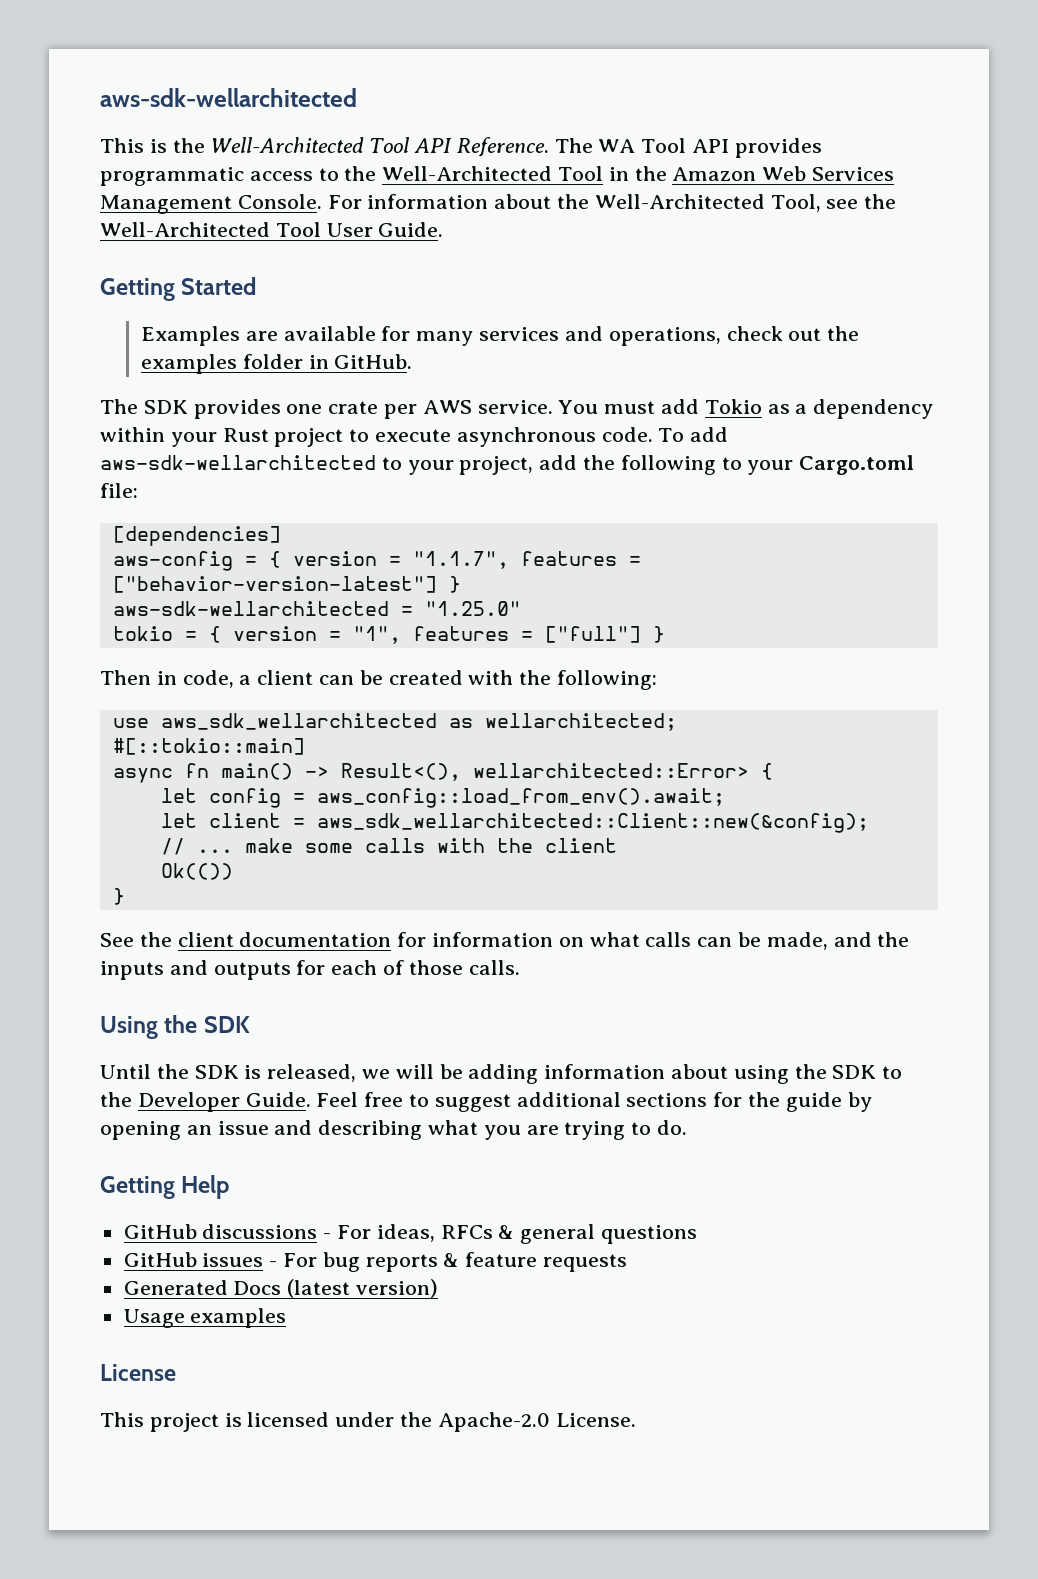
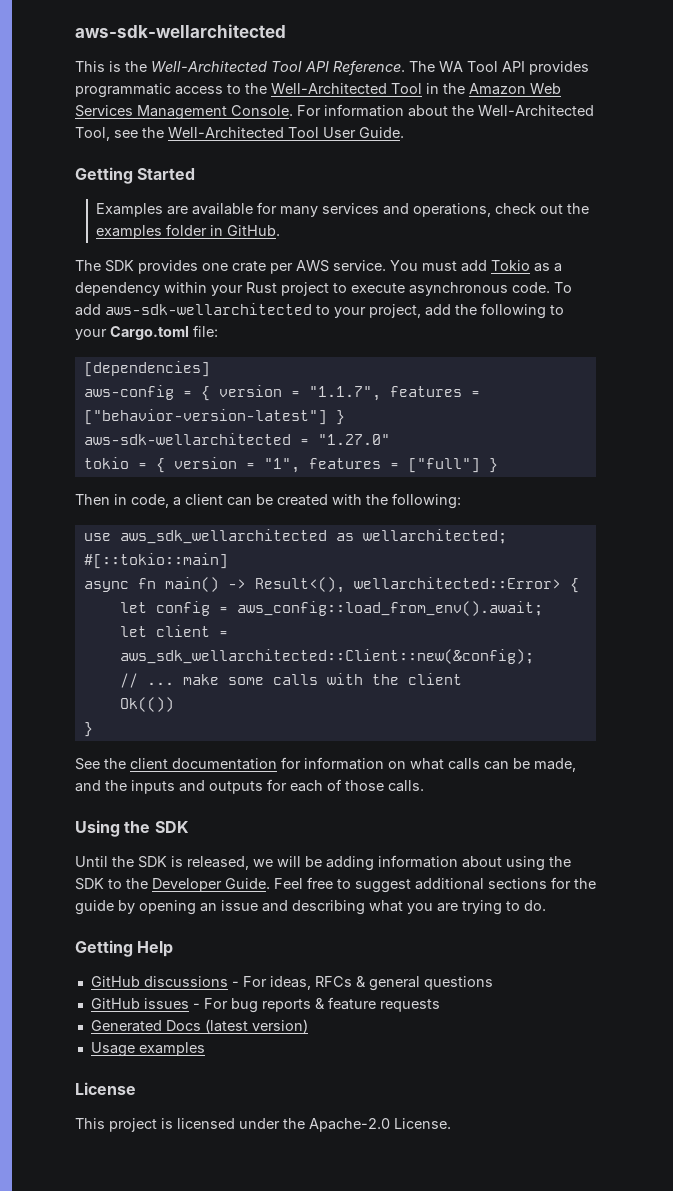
[424,601,521,616] "1.25.0" -> [317,434,390,445] "1.27.0"

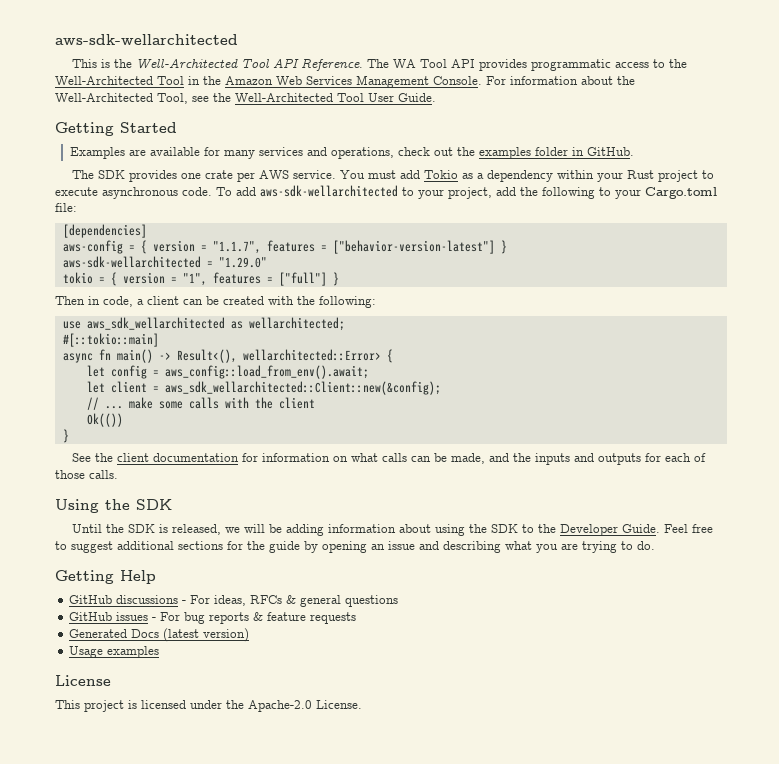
[317,434,390,445] "1.27.0" -> [218,257,267,268] "1.29.0"

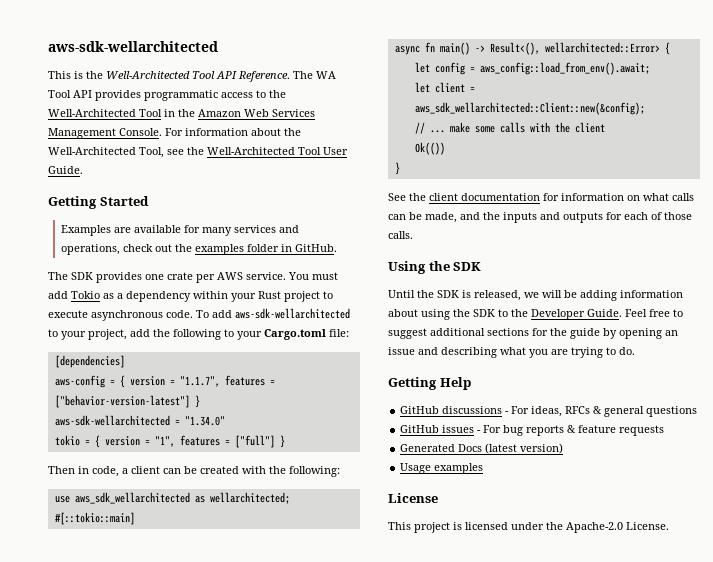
[218,257,267,268] "1.29.0" -> [184,416,225,426] "1.34.0"

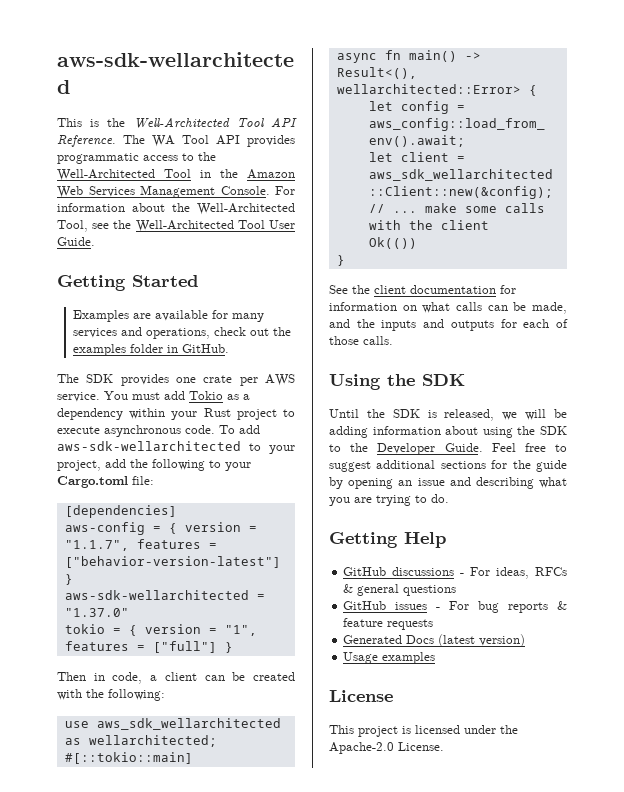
[184,416,225,426] "1.34.0" -> [64,608,129,617] "1.37.0"

